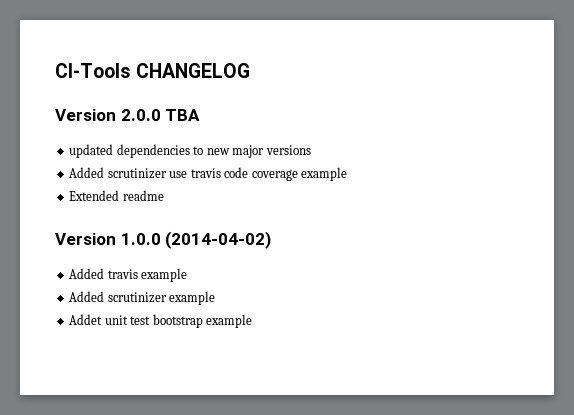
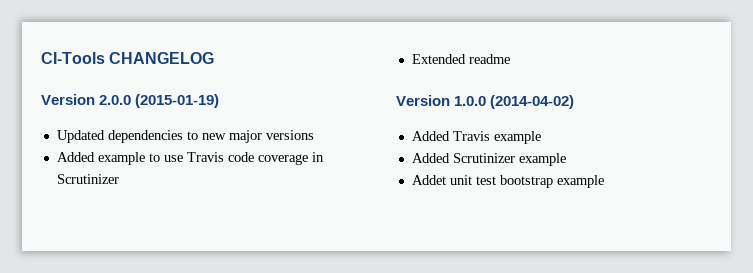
[165,109,201,121] [69,144,114,158] TBA // updated -> [135,94,220,108] [56,130,105,143] (2015-01-19) // Updated
[107,167,348,181] scrutinizer use travis code coverage example -> [97,152,324,165] [56,174,119,184] example to use Travis code coverage in Scrutinizer
[107,269,138,279] travis -> [452,131,490,141] Travis
[107,292,167,303] scrutinizer -> [452,153,515,163] Scrutinizer

